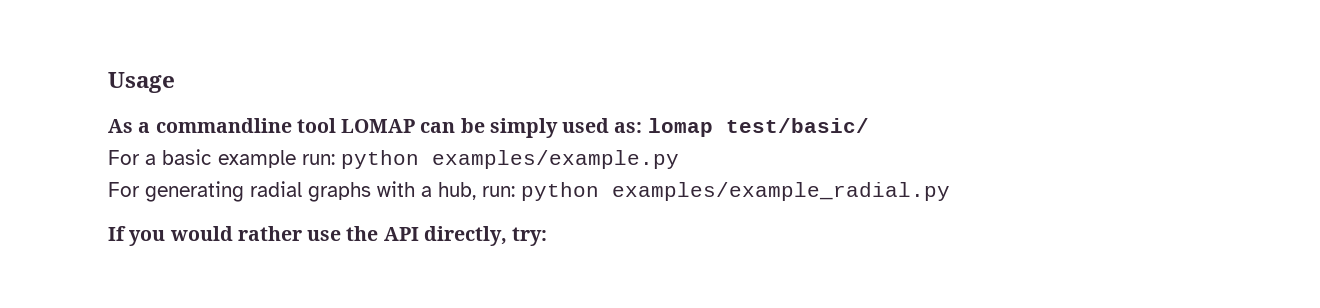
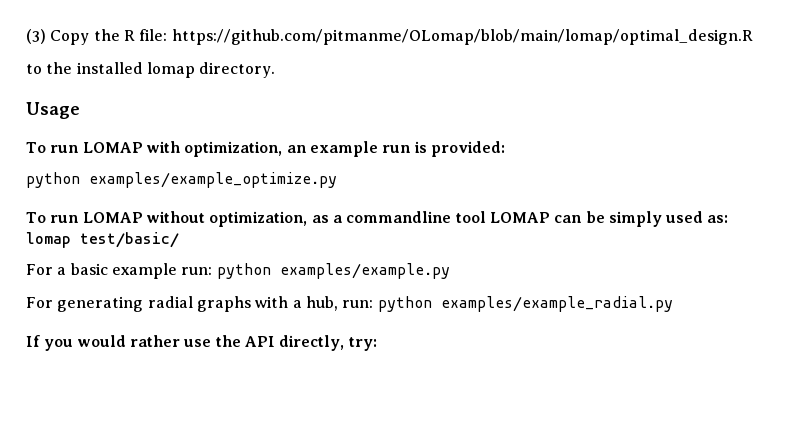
[108,72,175,93] [108,119,133,133] Usage // As -> [26,29,753,45] [26,62,276,78] [26,102,80,119] [26,141,505,157] [26,172,337,188] [26,211,329,227] (3) Copy the R file: https://github.com/pitmanme/OLomap/blob/main/lomap/optimal_design.R // to the installed lomap directory. // Usage // To run LOMAP with optimization, an example run is provided: // python examples/example_optimize.py // To run LOMAP without optimization, as

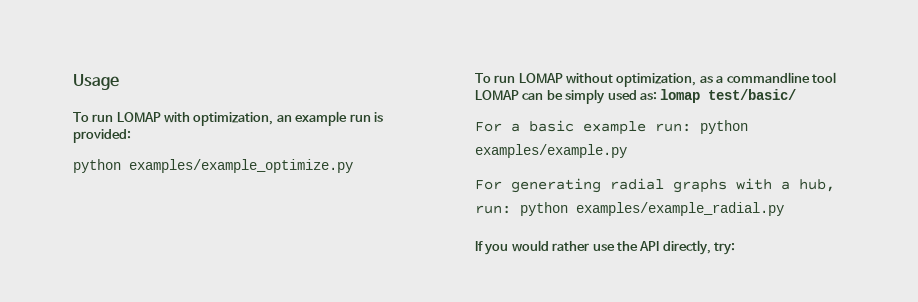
[26,29,753,45] [26,62,276,78] (3) Copy the R file: https://github.com/pitmanme/OLomap/blob/main/lomap/optimal_design.R // to the installed lomap directory. // -> (73, 82) none

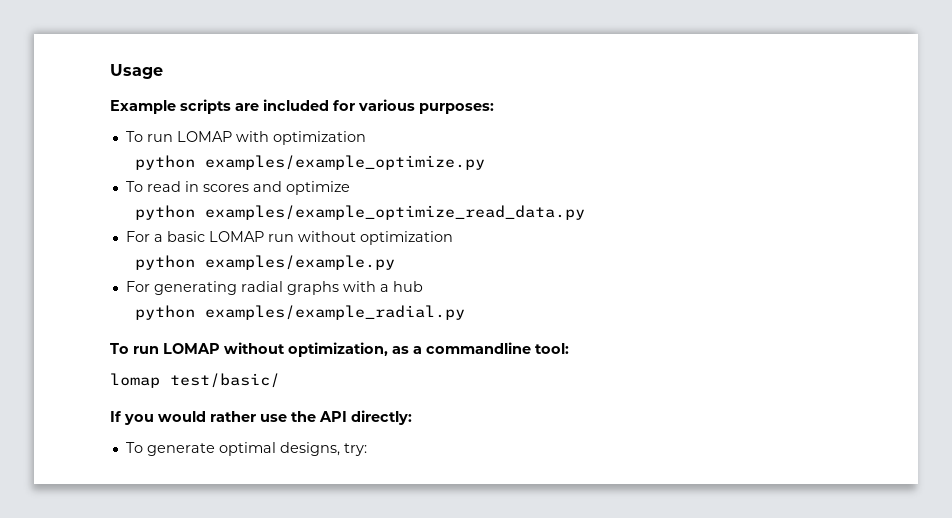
[73,111,383,126] [73,129,131,143] [73,159,353,173] To run LOMAP with optimization, an example run is provided: // python examples/example_optimize.py -> [110,99,494,114] [125,131,366,145] [135,155,486,170] [125,181,350,195] [135,205,586,220] [125,231,453,245] [135,255,396,270] [125,281,423,295] [135,305,466,320] Example scripts are included for various purposes: // To run LOMAP with optimization // python examples/example_optimize.py // To read in scores and optimize // python examples/example_optimize_read_data.py // For a basic LOMAP run without optimization // python examples/example.py // For generating radial graphs with a hub // python examples/example_radial.py
[811,72,836,83] [475,89,797,104] [475,120,748,135] [475,144,627,158] [475,178,835,193] [475,202,784,216] tool LOMAP can be simply used as: lomap test/basic/ // For a basic example run: python examples/example.py // For generating radial graphs with a hub, run: python examples/example_radial.py -> [535,343,569,354] [110,373,280,388] tool: // lomap test/basic/
[662,240,711,255] directly, -> [351,410,412,425] [125,442,340,456] directly: // To generate optimal designs,

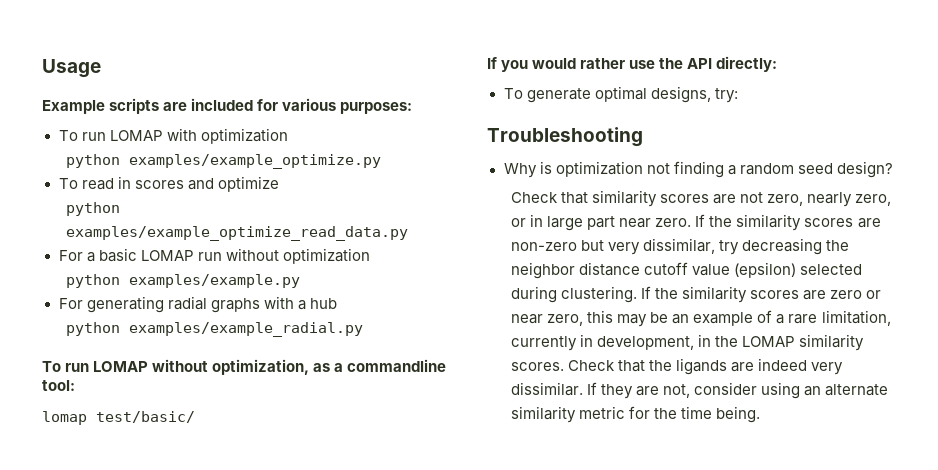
(367, 449) none -> [487,127,643,147] [503,161,893,178] [511,190,892,207] [511,214,881,231] [511,238,850,255] [511,262,863,279] [511,286,882,303] [511,310,891,327] [511,334,865,351] [511,358,844,375] [511,382,889,399] [511,406,761,423] // Troubleshooting // Why is optimization not finding a random seed design? // Check that similarity scores are not zero, nearly zero, or in large part near zero. If the similarity scores are non-zero but very dissimilar, try decreasing the neighbor distance cutoff value (epsilon) selected during clustering. If the similarity scores are zero or near zero, this may be an example of a rare limitation, currently in development, in the LOMAP similarity scores. Check that the ligands are indeed very dissimilar. If they are not, consider using an alternate similarity metric for the time being.

